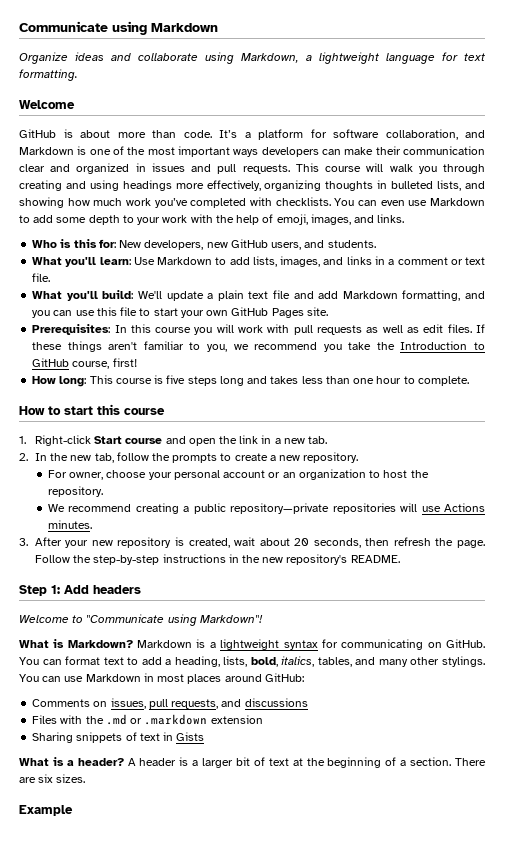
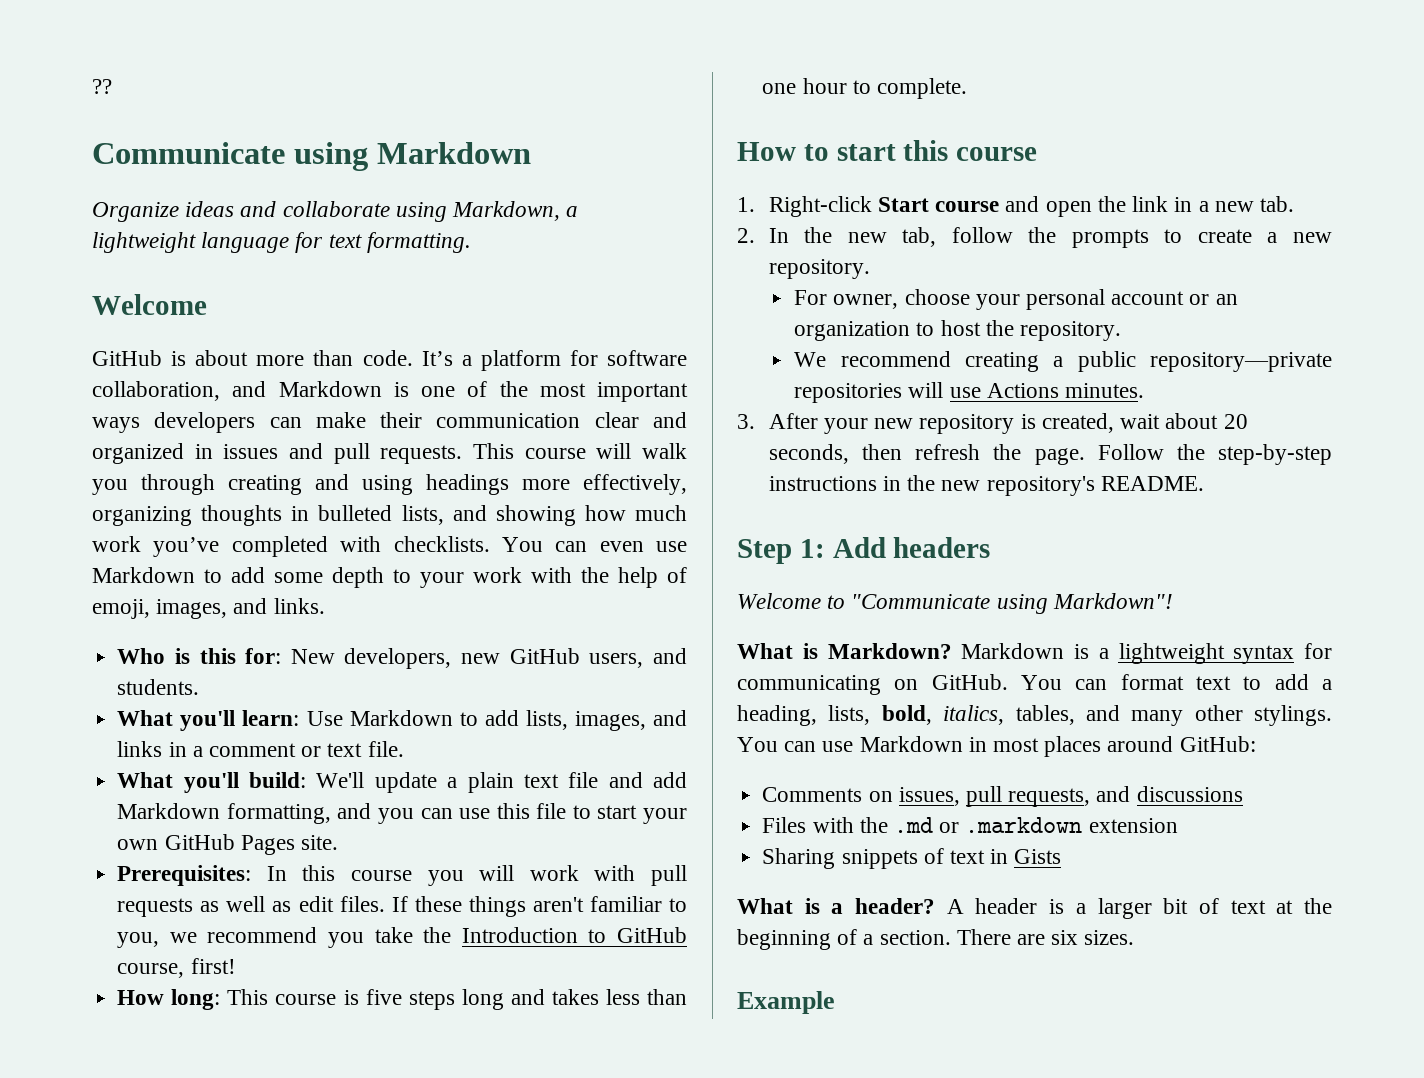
(19, 26) none -> [92,79,112,94] ?? //

